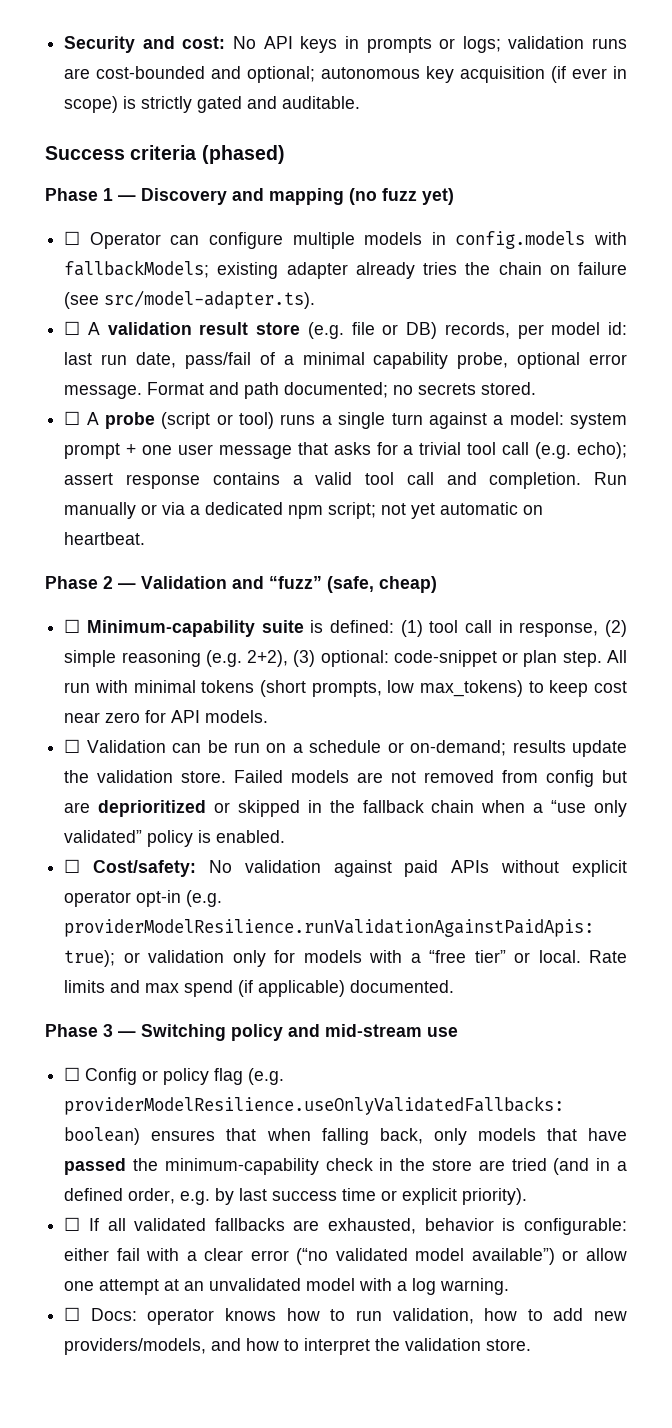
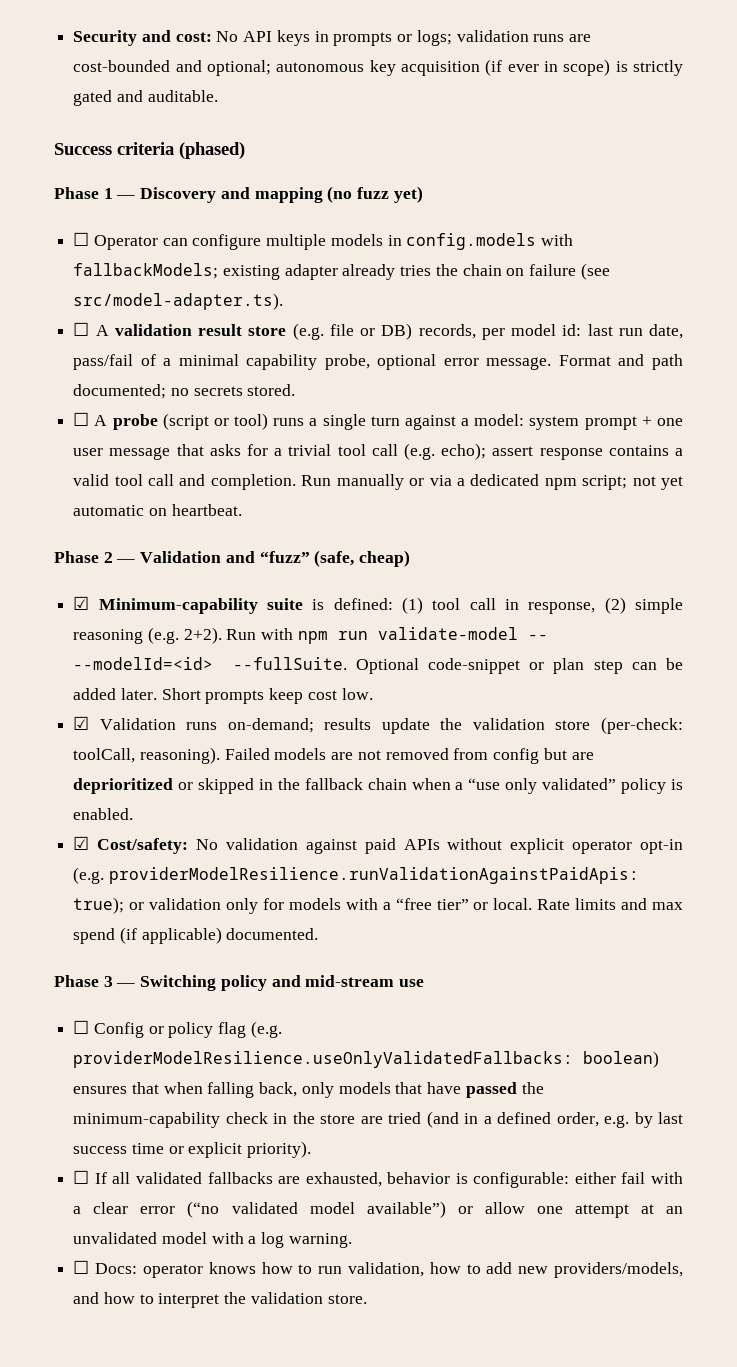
[64,619,81,633] ☐ -> [73,596,90,610] ☑
[247,650,627,667] [64,680,627,697] [64,710,269,723] [64,739,404,753] 2+2), (3) optional: code-snippet or plan step. All run with minimal tokens (short prompts, low max_tokens) to keep cost near zero for API models. // ☐ Validation can be run on a schedule or -> [183,627,548,644] [73,657,683,674] [73,688,373,704] [73,716,218,730] 2+2). Run with npm run validate-model -- --modelId=<id> --fullSuite. Optional code-snippet or plan step can be added later. Short prompts keep cost low. // ☑ Validation runs
[181,771,227,783] store. -> [555,717,683,734] [73,747,220,764] store (per-check: toolCall, reasoning).
[64,859,81,873] ☐ -> [73,836,90,850] ☑

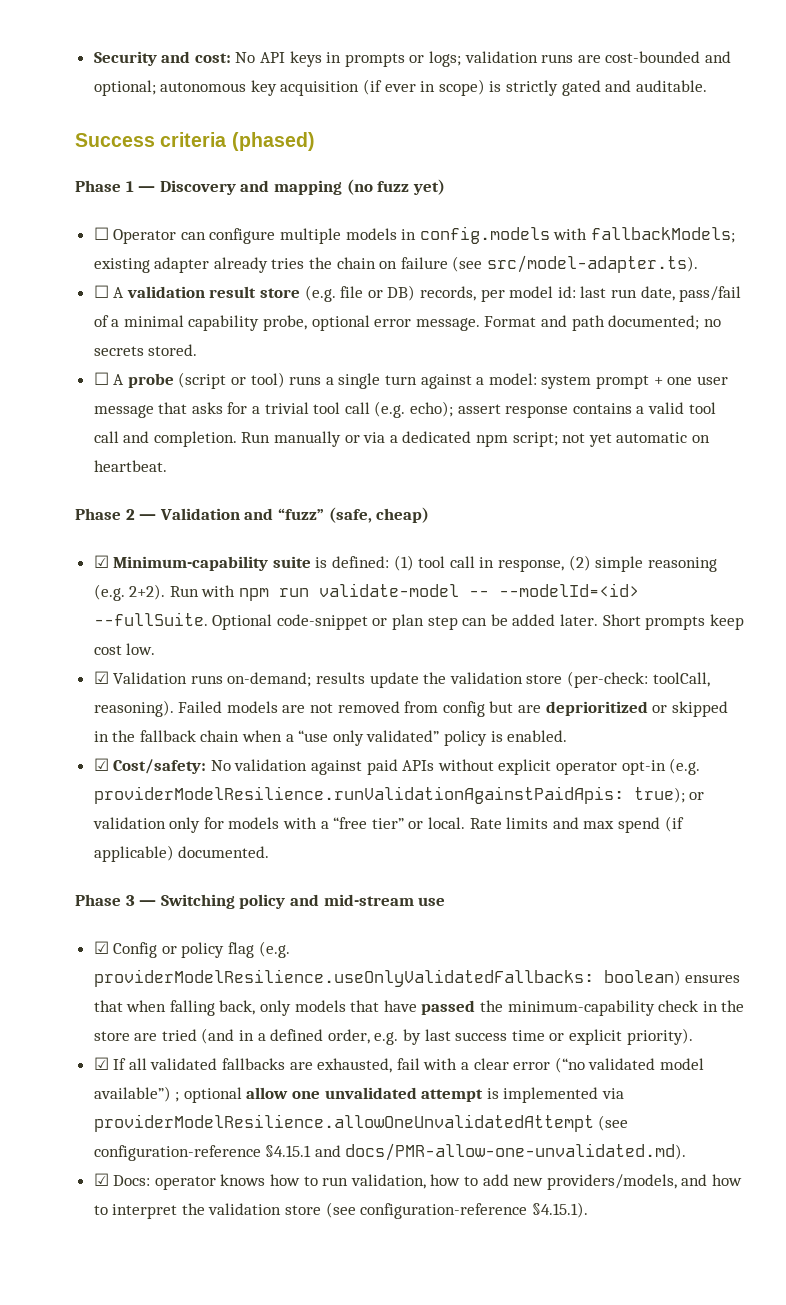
[73,1020,90,1034] ☐ -> [93,941,109,954] ☑
[73,1170,90,1184] ☐ -> [93,1057,109,1070] ☑
[387,1172,616,1188] behavior is configurable: either -> (393, 1065) none
[457,1202,683,1218] [73,1232,352,1248] [73,1260,90,1274] or allow one attempt at an unvalidated model with a log warning. // ☐ -> [175,1087,625,1103] [93,1114,629,1132] [93,1143,687,1161] [93,1173,109,1186] ; optional allow one unvalidated attempt is implemented via providerModelResilience.allowOneUnvalidatedAttempt (see configuration-reference §4.15.1 and docs/PMR-allow-one-unvalidated.md). // ☑
[327,1294,367,1304] store. -> [285,1202,588,1219] store (see configuration-reference §4.15.1).

